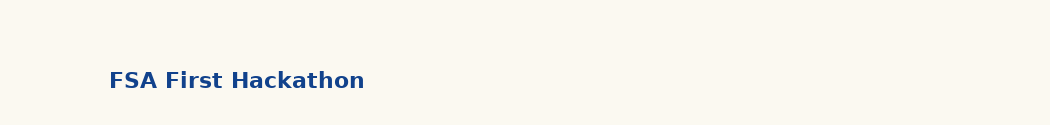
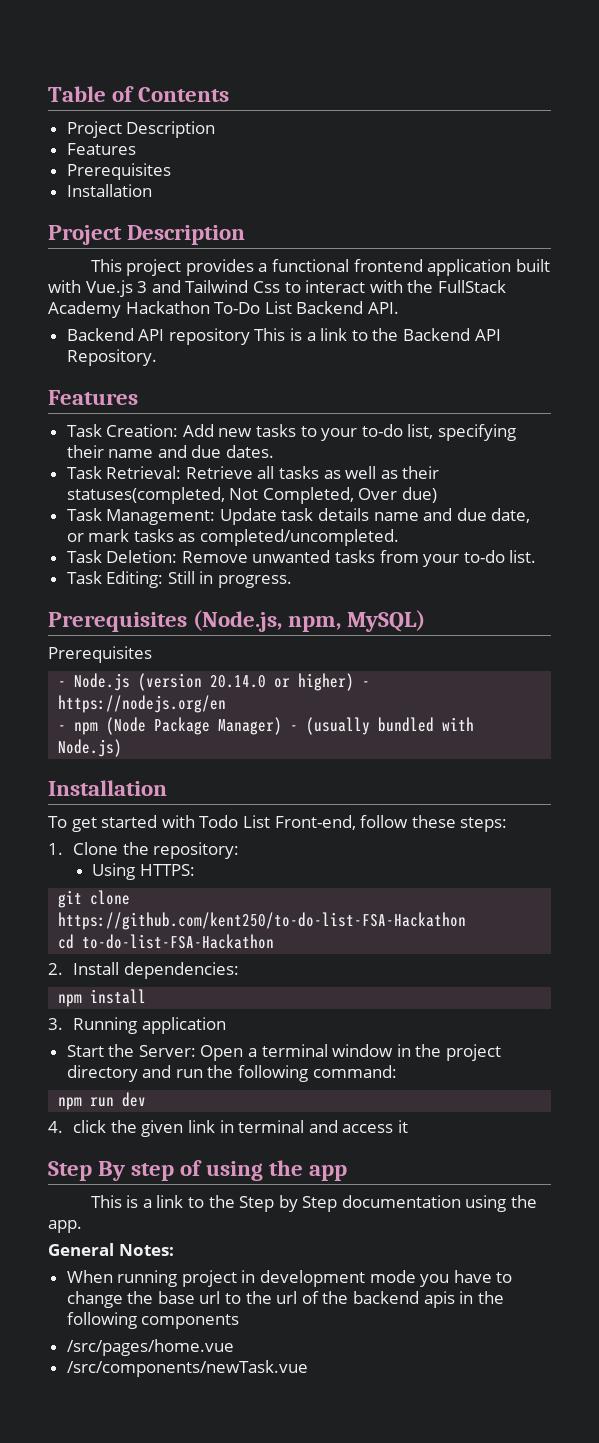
[109,71,365,88] FSA First Hackathon -> [48,86,230,102] [66,121,216,138] [66,143,136,155] [66,163,171,180] [66,184,152,197] [48,225,246,245] [90,259,550,276] [48,280,506,297] [48,301,399,318] [66,328,501,345] [66,349,157,366] [48,390,138,405] [66,424,516,441] [66,445,275,458] [66,466,440,479] [66,487,438,504] [66,508,531,525] [66,529,400,546] [66,550,537,567] [66,571,293,588] [48,610,426,632] [48,646,152,663] [58,673,371,691] [58,695,227,713] [58,717,475,735] [58,739,123,757] [48,780,167,796] [48,815,508,832] [48,842,240,859] [91,863,195,880] [58,890,131,908] [58,912,467,930] [58,934,275,949] [48,962,239,979] [58,989,147,1007] [48,1017,226,1034] [66,1044,502,1061] [66,1065,397,1082] [58,1092,147,1110] [48,1120,408,1137] [48,1160,348,1181] [90,1195,538,1212] [48,1220,82,1233] [48,1243,174,1256] [66,1270,513,1287] [66,1291,504,1308] [66,1312,240,1329] [66,1339,234,1356] [66,1360,308,1377] Table of Contents // Project Description // Features // Prerequisites // Installation // Project Description // This project provides a functional frontend application built with Vue.js 3 and Tailwind Css to interact with the FullStack Academy Hackathon To-Do List Backend API. // Backend API repository This is a link to the Backend API Repository. // Features // Task Creation: Add new tasks to your to-do list, specifying their name and due dates. // Task Retrieval: Retrieve all tasks as well as their statuses(completed, Not Completed, Over due) // Task Management: Update task details name and due date, or mark tasks as completed/uncompleted. // Task Deletion: Remove unwanted tasks from your to-do list. // Task Editing: Still in progress. // Prerequisites (Node.js, npm, MySQL) // Prerequisites // - Node.js (version 20.14.0 or higher) - https://nodejs.org/en // - npm (Node Package Manager) - (usually bundled with Node.js) // Installation // To get started with Todo List Front-end, follow these steps: // 1. Clone the repository: // Using HTTPS: // git clone https://github.com/kent250/to-do-list-FSA-Hackathon // cd to-do-list-FSA-Hackathon // 2. Install dependencies: // npm install // 3. Running application // Start the Server: Open a terminal window in the project directory and run the following command: // npm run dev // 4. click the given link in terminal and access it // Step By step of using the app // This is a link to the Step by Step documentation using the app. // General Notes: // When running project in development mode you have to change the base url to the url of the backend apis in the following components // /src/pages/home.vue // /src/components/newTask.vue

